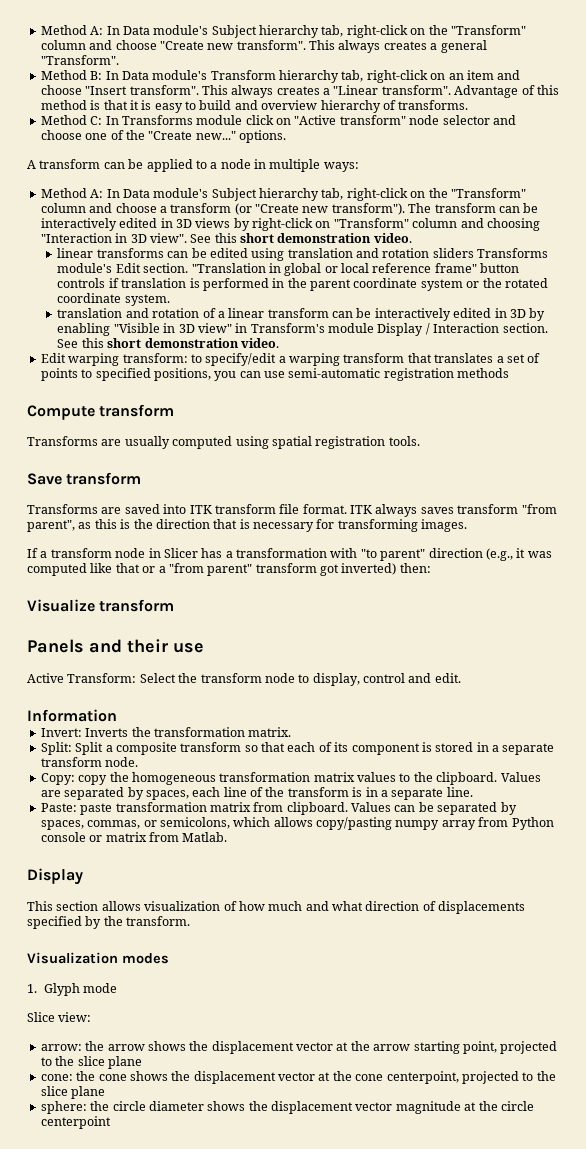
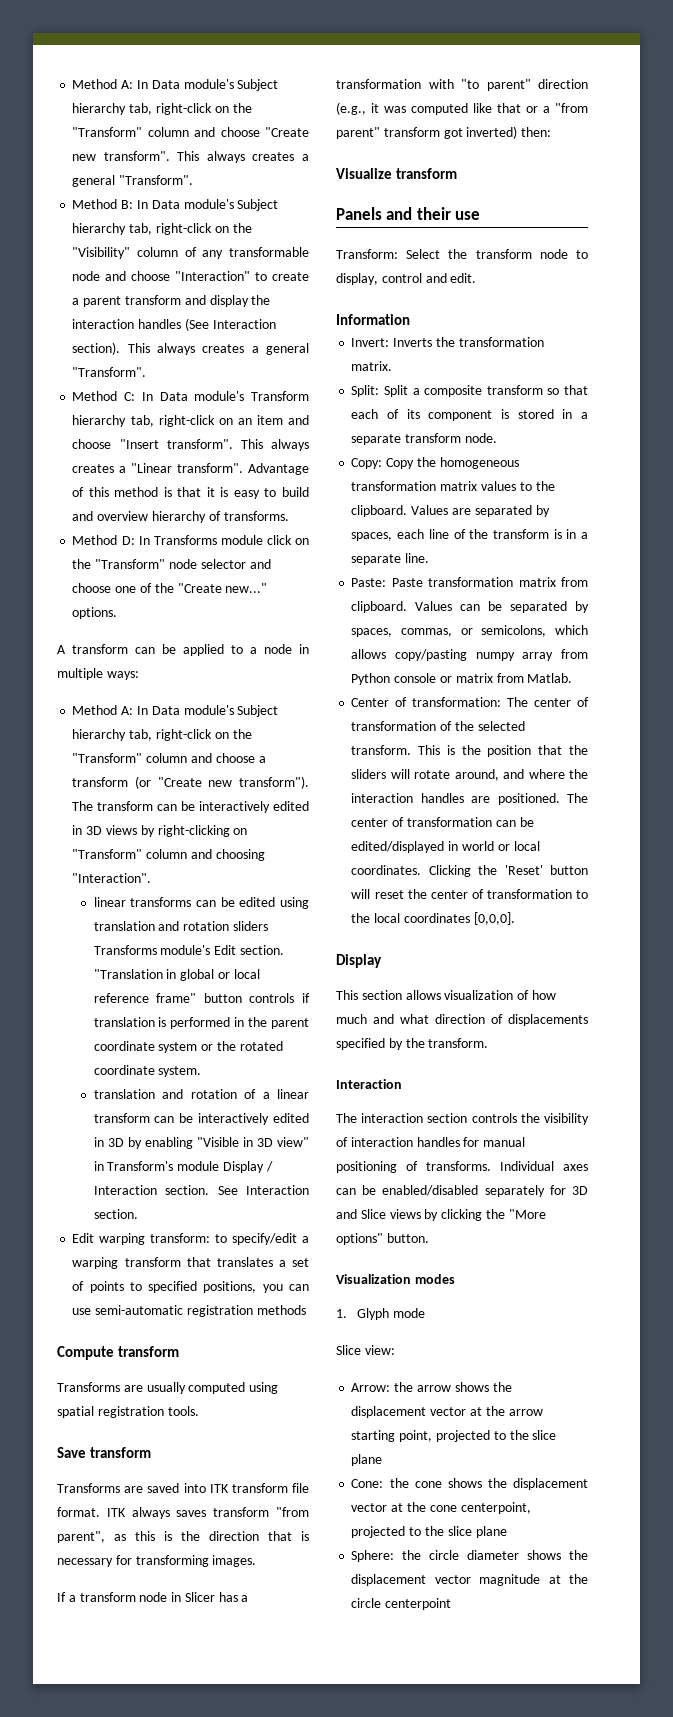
(208, 75) none -> [237,199,279,211] [72,223,252,235] [72,247,309,259] [72,271,309,281] [72,295,271,307] [72,318,276,331] [72,342,309,355] [72,367,147,377] [72,391,245,401] Subject hierarchy tab, right-click on the "Visibility" column of any transformable node and choose "Interaction" to create a parent transform and display the interaction handles (See Interaction section). This always creates a general "Transform". // Method C: In Data module's
[90,116,103,125] C: -> [121,536,135,545] D:
[294,115,406,125] "Active transform" -> [72,559,166,569] the "Transform"
[252,218,313,231] right-click -> [157,825,230,837] right-clicking
[40,233,412,243] "Interaction in 3D view". See this short demonstration video. -> [72,873,152,883] "Interaction".
[81,338,279,348] this short demonstration video. -> [246,1185,309,1195] [93,1209,138,1219] Interaction section.
[27,673,64,683] Active -> (481, 215) none
[78,775,108,785] copy -> [386,458,415,469] Copy
[80,803,113,815] paste -> [391,578,423,587] Paste
(228, 837) none -> [351,697,589,707] [351,721,525,731] [351,745,588,757] [351,769,588,781] [351,793,588,805] [351,817,534,827] [351,841,540,853] [351,865,588,877] [351,889,588,899] [351,912,515,925] // Center of transformation: The center of transformation of the selected transform. This is the position that the sliders will rotate around, and where the interaction handles are positioned. The center of transformation can be edited/displayed in world or local coordinates. Clicking the 'Reset' button will reset the center of transformation to the local coordinates [0,0,0].
(191, 921) none -> [336,1079,402,1089] [336,1113,589,1125] [336,1137,526,1147] [336,1161,588,1173] [336,1185,588,1197] [336,1209,546,1221] [336,1233,429,1245] // Interaction // The interaction section controls the visibility of interaction handles for manual positioning of transforms. Individual axes can be enabled/disabled separately for 3D and Slice views by clicking the "More options" button.
[40,1044,82,1051] arrow: -> [351,1383,391,1392] Arrow:
[40,1074,73,1081] cone: -> [351,1479,384,1488] Cone:
[40,1101,87,1114] sphere: -> [351,1550,395,1562] Sphere:

